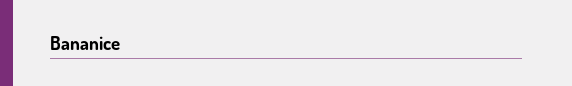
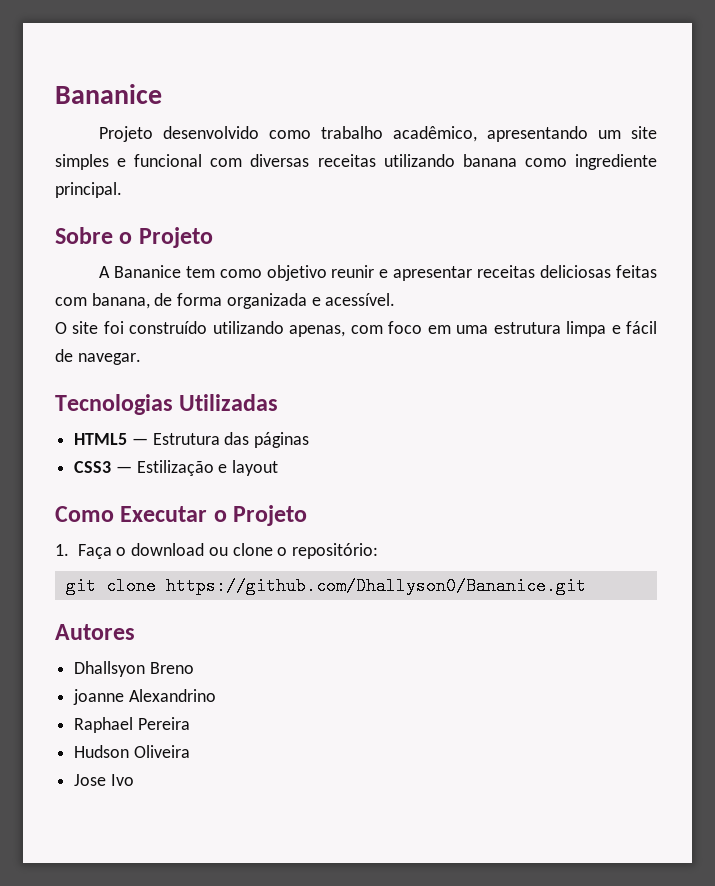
[50,36,120,50] Bananice -> [55,84,162,104] [98,126,658,142] [55,154,657,170] [55,182,122,198] [55,227,213,248] [98,265,658,281] [55,293,396,309] [55,321,657,337] [55,349,141,365] [55,394,279,415] [74,432,310,448] [74,460,279,476] [55,505,308,526] [55,543,379,559] [65,577,586,595] [55,624,135,640] [74,661,194,677] [73,689,216,705] [74,717,190,733] [74,745,190,758] [74,774,134,786] Bananice // Projeto desenvolvido como trabalho acadêmico, apresentando um site simples e funcional com diversas receitas utilizando banana como ingrediente principal. // Sobre o Projeto // A Bananice tem como objetivo reunir e apresentar receitas deliciosas feitas com banana, de forma organizada e acessível. // O site foi construído utilizando apenas, com foco em uma estrutura limpa e fácil de navegar. // Tecnologias Utilizadas // HTML5 — Estrutura das páginas // CSS3 — Estilização e layout // Como Executar o Projeto // 1. Faça o download ou clone o repositório: // git clone https://github.com/Dhallyson0/Bananice.git // Autores // Dhallsyon Breno // joanne Alexandrino // Raphael Pereira // Hudson Oliveira // Jose Ivo

